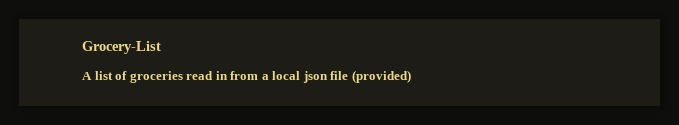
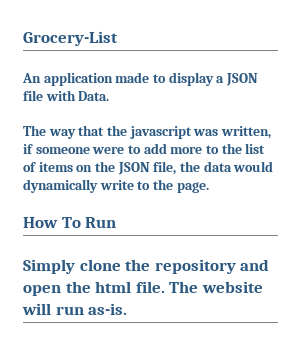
[82,70,411,83] A list of groceries read in from a local json file (provided) -> [22,72,258,86] [23,90,110,101] [23,125,271,139] [23,143,266,154] [23,161,274,175] [23,179,209,193] [23,217,117,228] [23,259,270,274] [23,281,263,296] [22,303,128,315] An application made to display a JSON file with Data. // The way that the javascript was written, if someone were to add more to the list of items on the JSON file, the data would dynamically write to the page. // How To Run // Simply clone the repository and open the html file. The website will run as-is.

